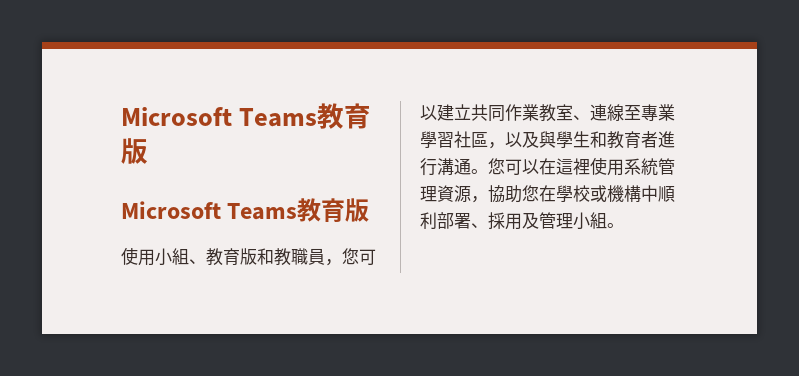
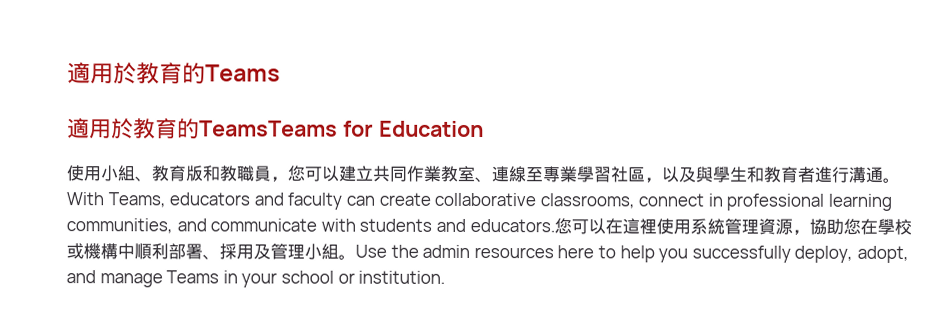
[121,103,372,129] [121,138,148,164] [121,198,370,222] Microsoft Teams教育版 // Microsoft Teams教育版 -> [67,62,280,85] [67,117,484,140] 適用於教育的Teams // 適用於教育的TeamsTeams for Education
(488, 171) none -> [66,192,893,211] [66,218,555,234] With Teams, educators and faculty can create collaborative classrooms, connect in professional learning communities, and communicate with students and educators.
(624, 225) none -> [355,244,909,263] [66,270,446,288] Use the admin resources here to help you successfully deploy, adopt, and manage Teams in your school or institution.

